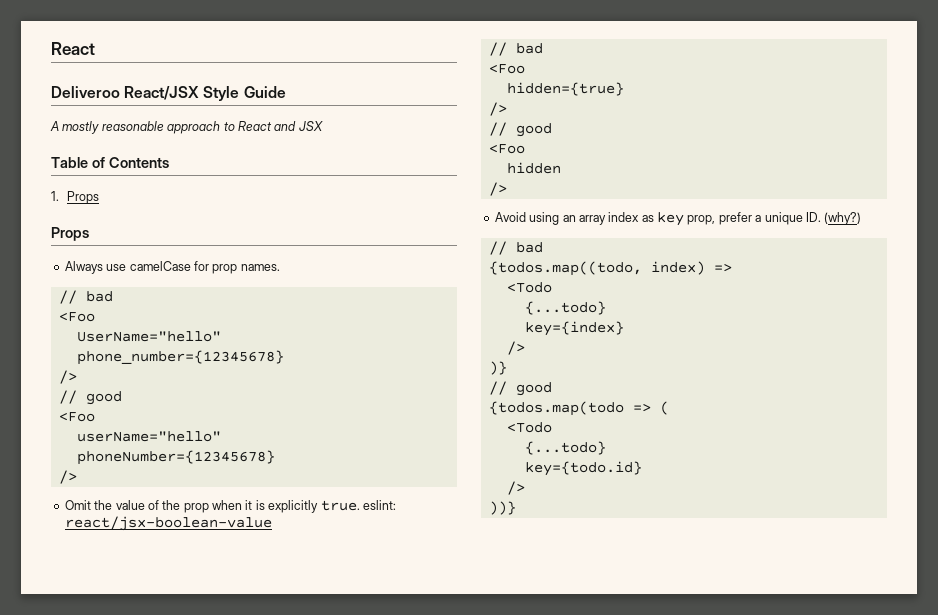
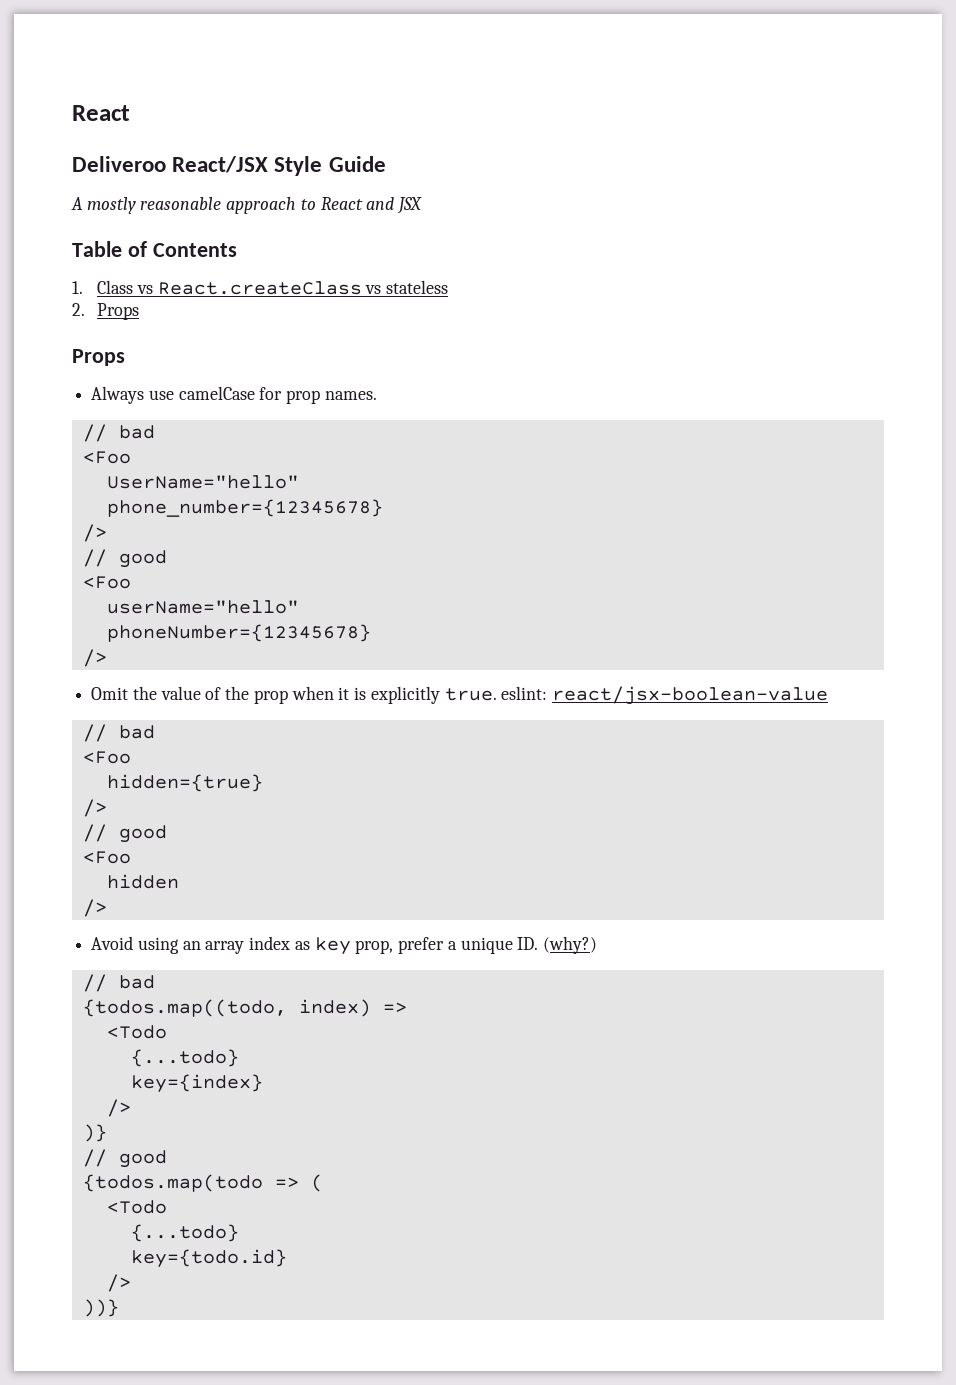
(59, 196) none -> [97,280,448,295] [72,303,85,316] Class vs React.createClass vs stateless // 2.

